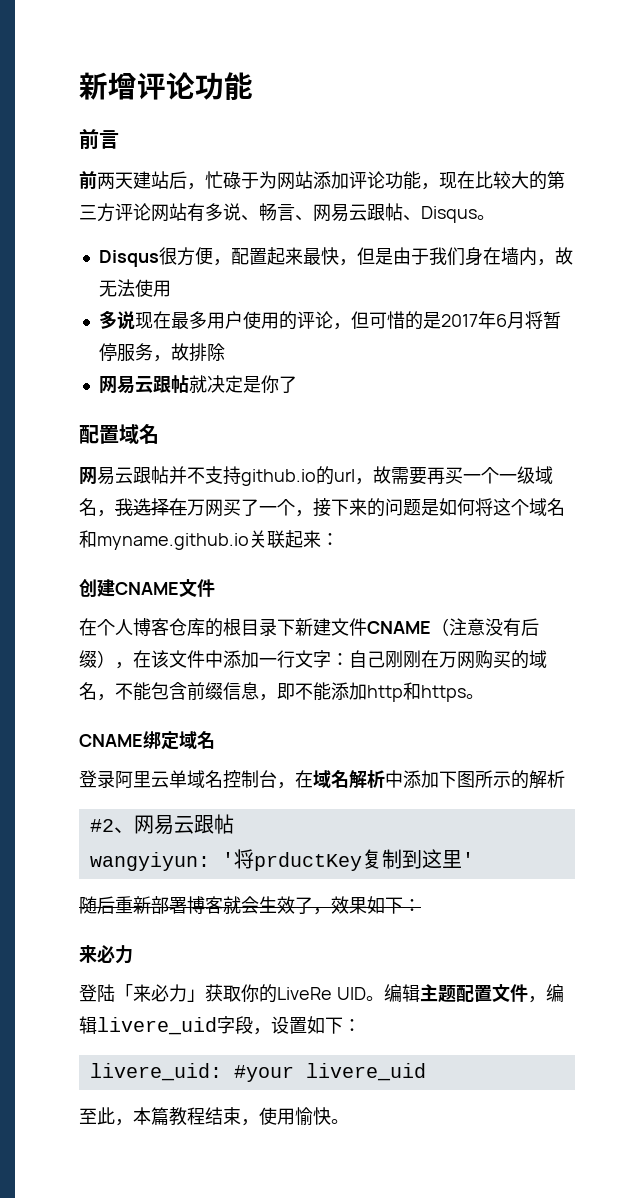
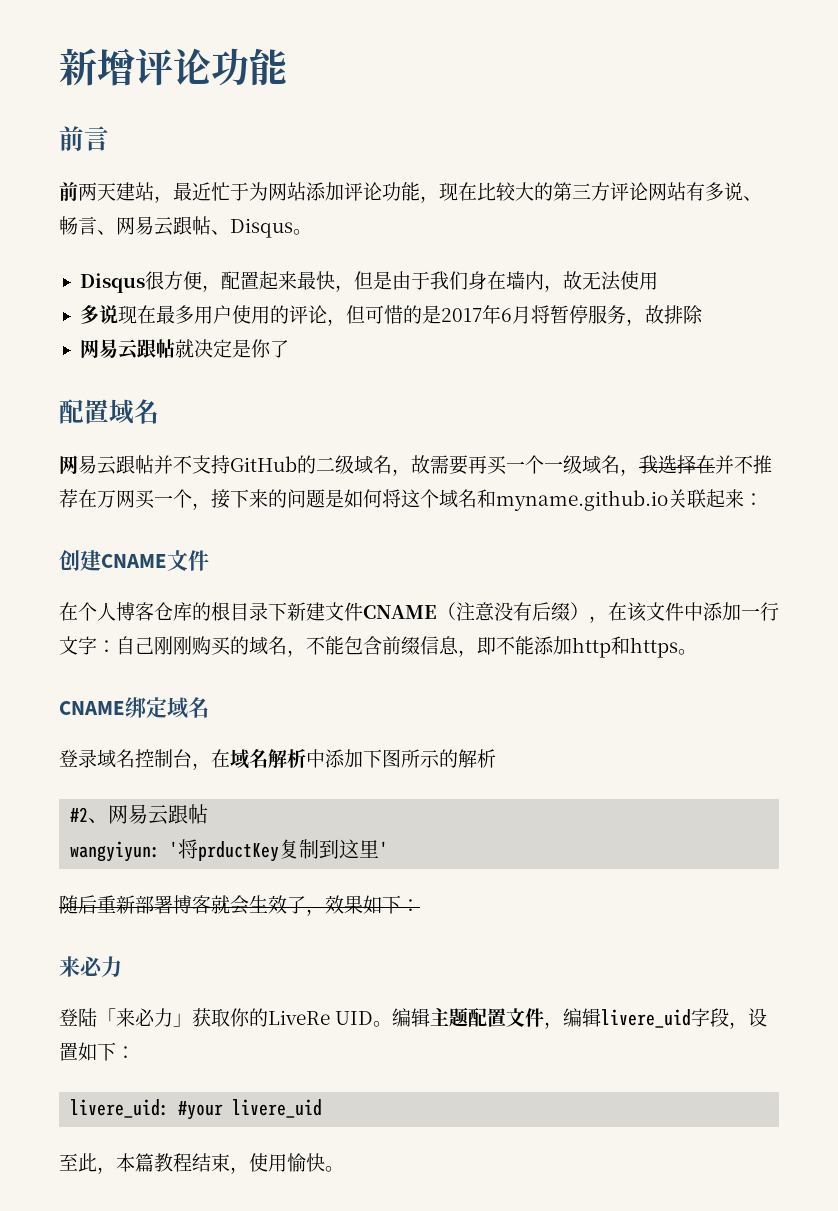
[169,171,241,190] 后，忙碌 -> [154,182,230,203] ，最近忙
[241,466,355,486] github.io的url -> [230,455,392,474] GitHub的二级域名
[187,499,259,517] 万网买了 -> [715,455,772,474] [59,489,155,509] 并不推荐在万网买
[421,650,475,669] 在万网 -> (192, 645) none
[115,770,187,789] 阿里云单 -> (97, 758) none

